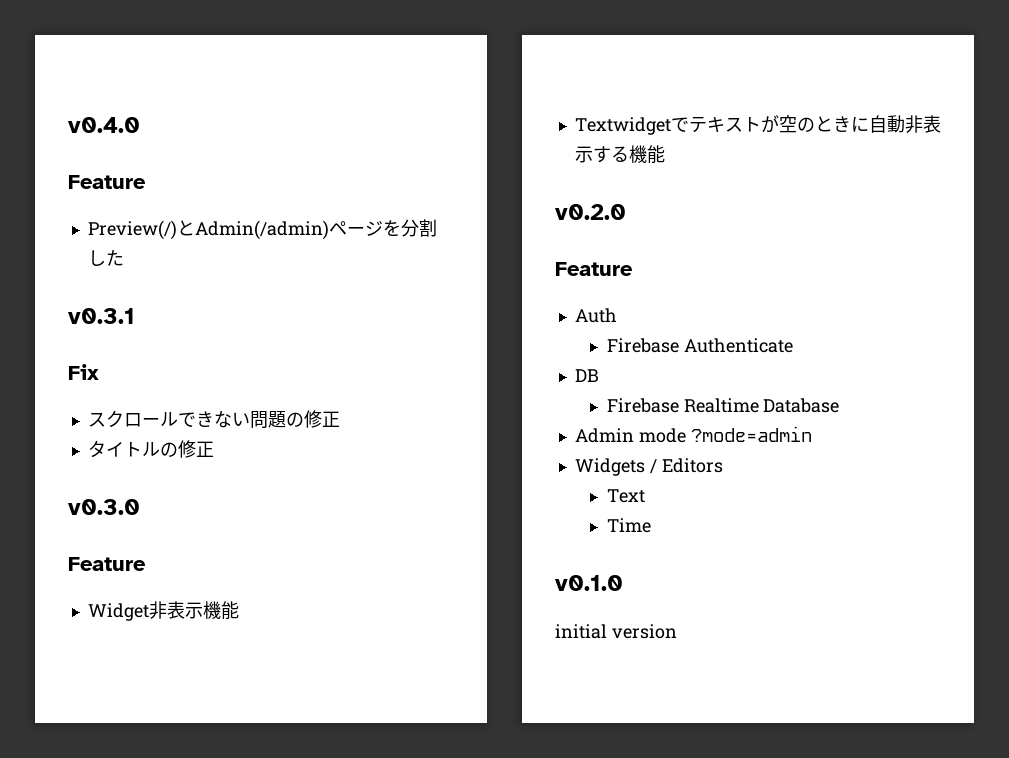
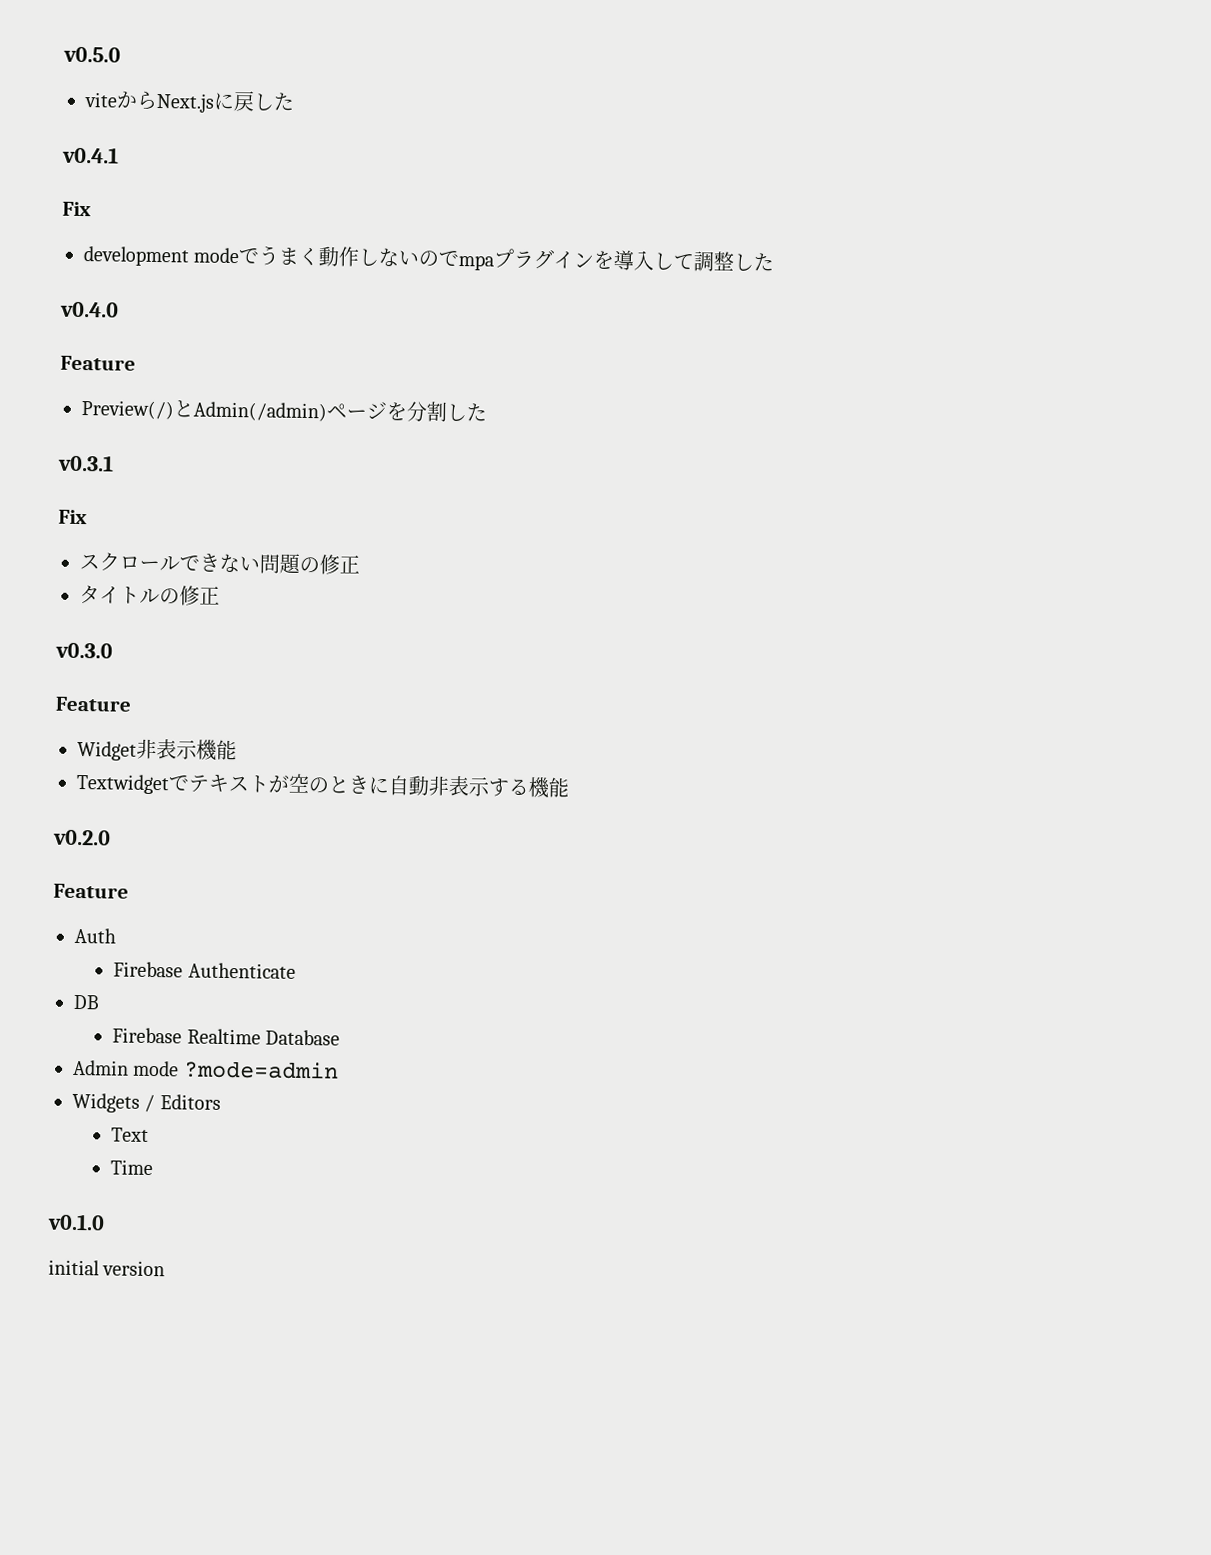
(68, 125) none -> [63,46,121,63] [84,90,295,113] [62,146,119,164] [62,201,91,217] [83,245,775,272] v0.5.0 // viteからNext.jsに戻した // v0.4.1 // Fix // development modeでうまく動作しないのでmpaプラグインを導入して調整した //

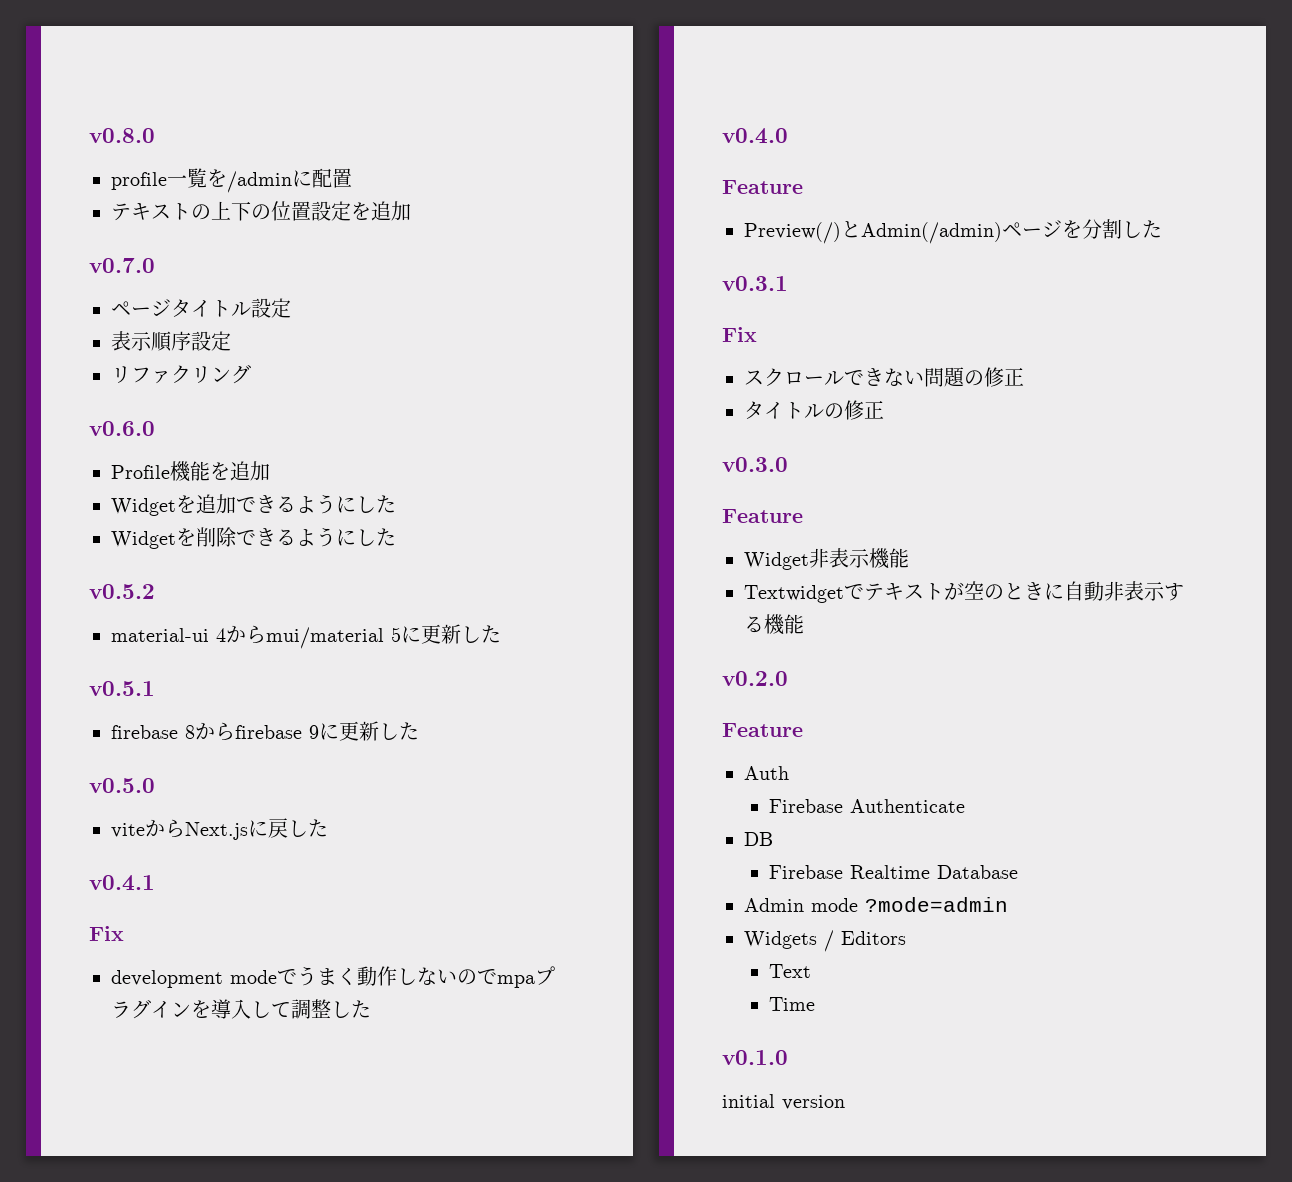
(63, 54) none -> [89,128,155,143] [111,168,352,193] [111,201,411,221] [89,258,155,273] [111,298,291,318] [111,331,231,352] [111,364,251,384] [89,421,155,436] [111,461,270,482] [111,494,396,516] [111,527,396,549] [89,584,155,599] [111,624,501,649] [89,681,155,696] [111,721,419,741] v0.8.0 // profile一覧を/adminに配置 // テキストの上下の位置設定を追加 // v0.7.0 // ページタイトル設定 // 表示順序設定 // リファクリング // v0.6.0 // Profile機能を追加 // Widgetを追加できるようにした // Widgetを削除できるようにした // v0.5.2 // material-ui 4からmui/material 5に更新した // v0.5.1 // firebase 8からfirebase 9に更新した //

